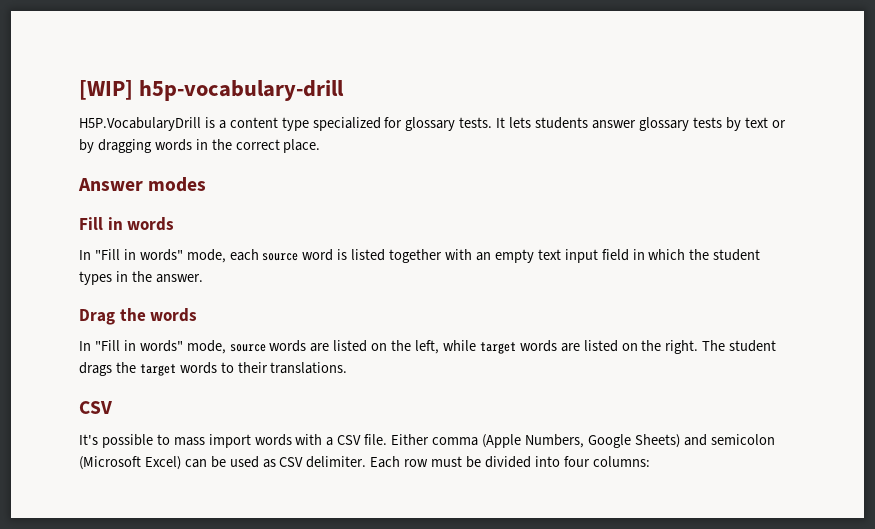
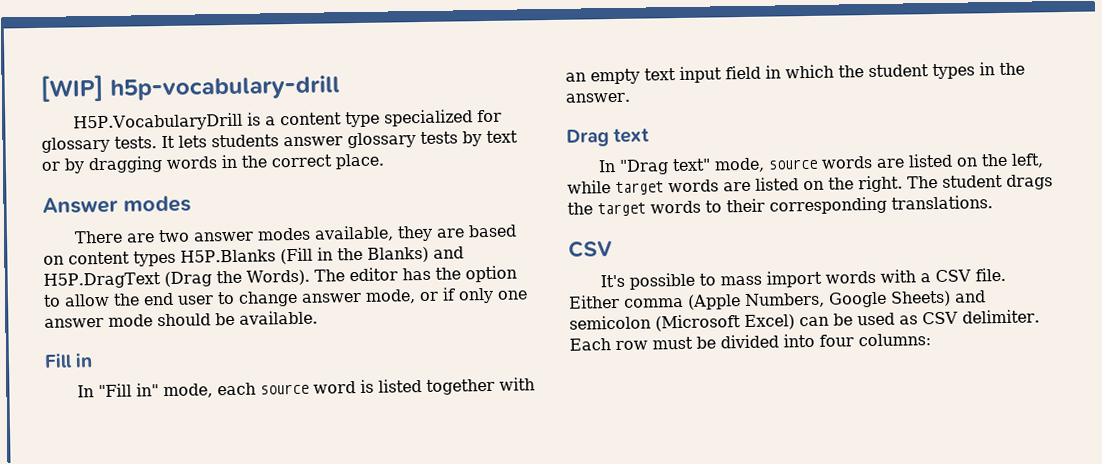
(207, 184) none -> [73,224,517,244] [43,246,464,267] [43,265,517,289] [43,287,528,307] [44,310,318,328] // There are two answer modes available, they are based on content types H5P.Blanks (Fill in the Blanks) and H5P.DragText (Drag the Words). The editor has the option to allow the end user to change answer mode, or if only one answer mode should be available.
[127,217,175,231] [79,249,183,261] words // In "Fill in words" -> [76,383,159,398] // In "Fill in"
[119,308,198,322] [79,340,183,352] the words // In "Fill in words" -> [613,128,650,144] [597,158,711,175] text // In "Drag text"
(268, 367) none -> [769,196,887,215] corresponding

